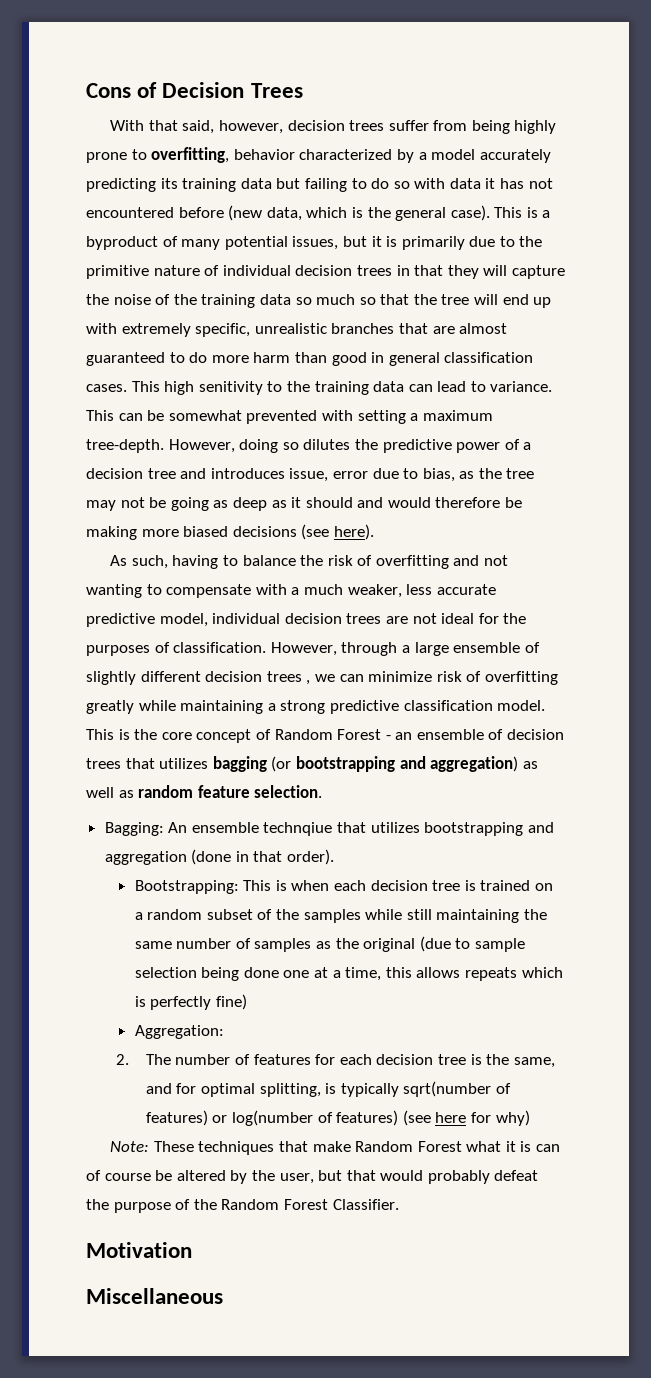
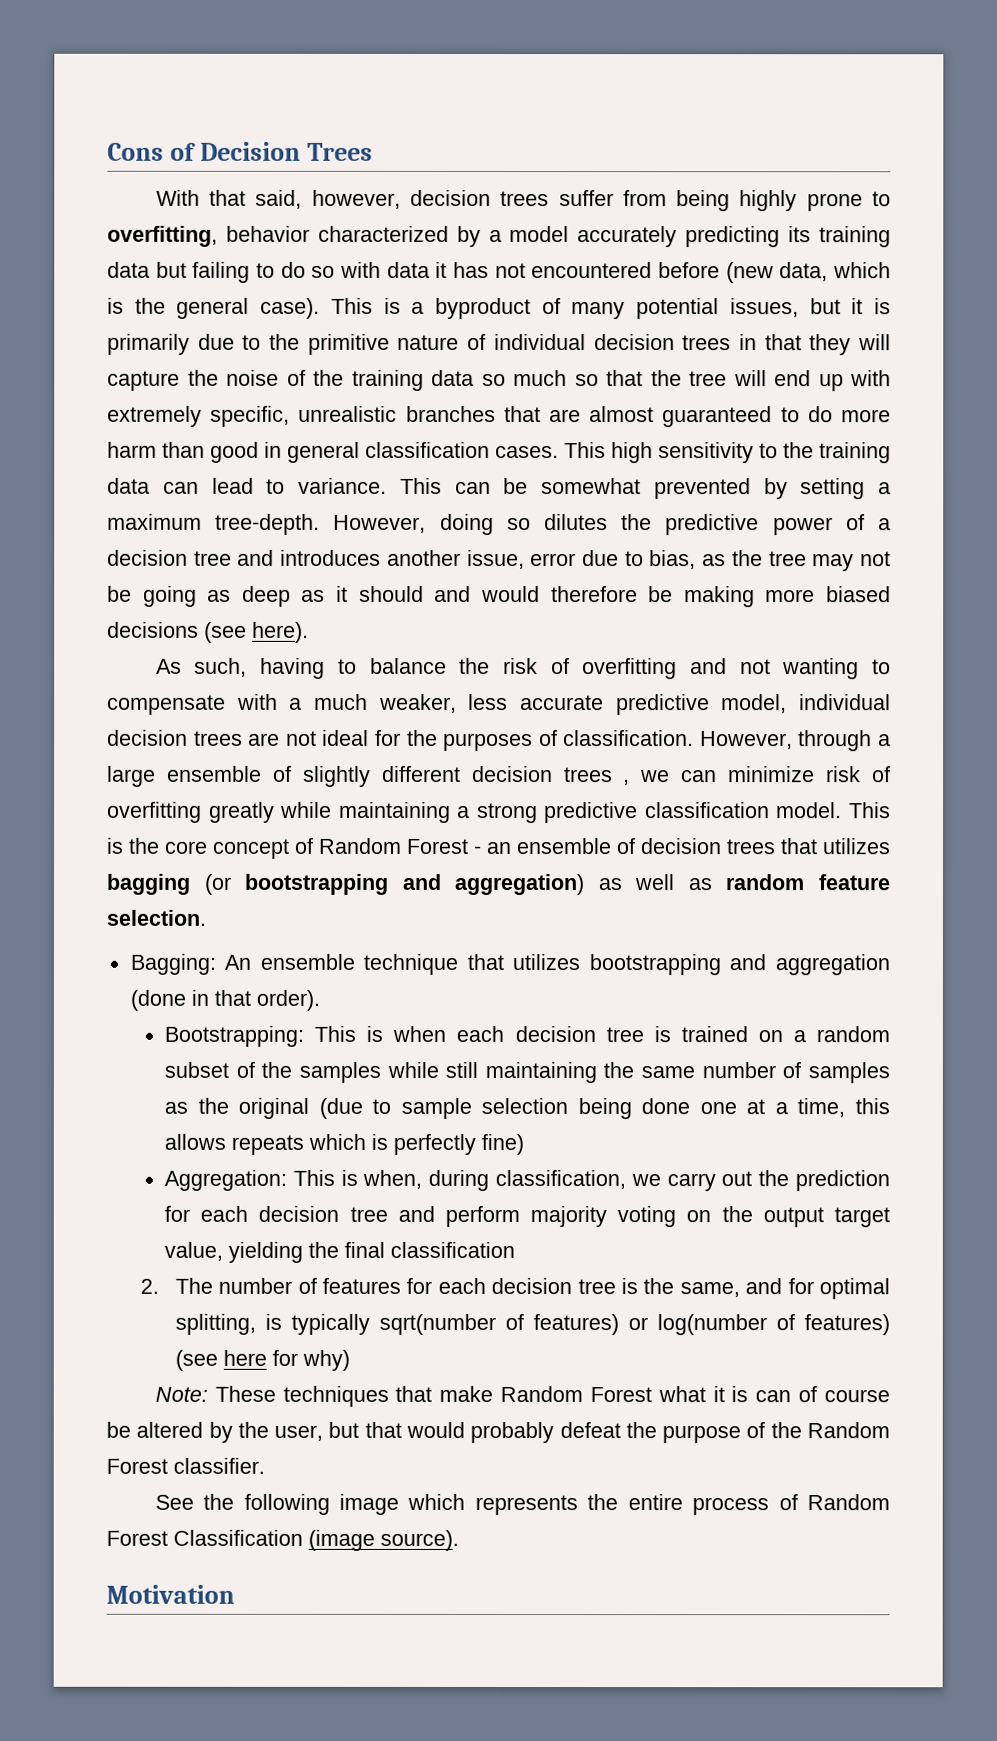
[198,381,263,395] senitivity -> [658,442,754,464] sensitivity
[321,410,353,421] with -> [763,478,788,500] by
(285, 473) none -> [386,549,461,566] another
[263,822,333,836] technqiue -> [363,953,459,975] technique
(224, 1032) none -> [292,1169,890,1192] [164,1205,890,1228] [164,1241,516,1263] This is when, during classification, we carry out the prediction for each decision tree and perform majority voting on the output target value, yielding the final classification
[332,1199,399,1210] Classifier. -> [173,1457,265,1474] [154,1493,891,1516] [106,1529,459,1551] classifier. // See the following image which represents the entire process of Random Forest Classification (image source).
[86,1288,223,1304] // Miscellaneous -> (235, 1594) none

